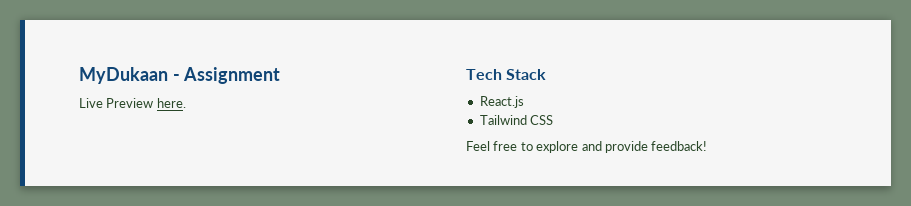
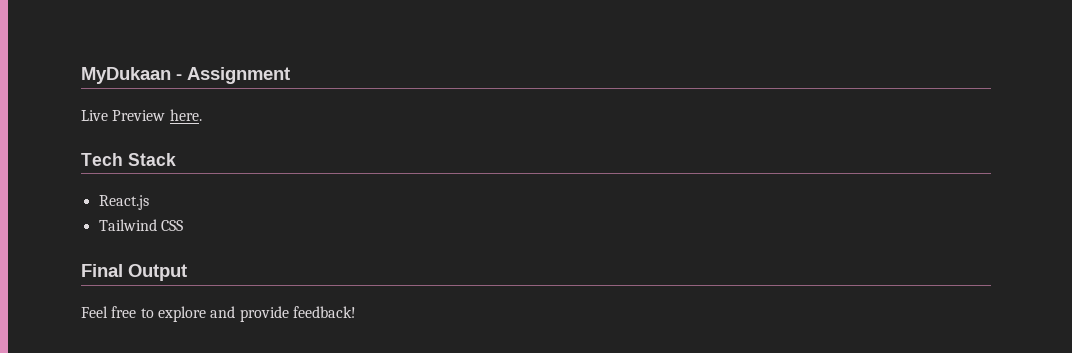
(554, 120) none -> [81,264,187,281] // Final Output

